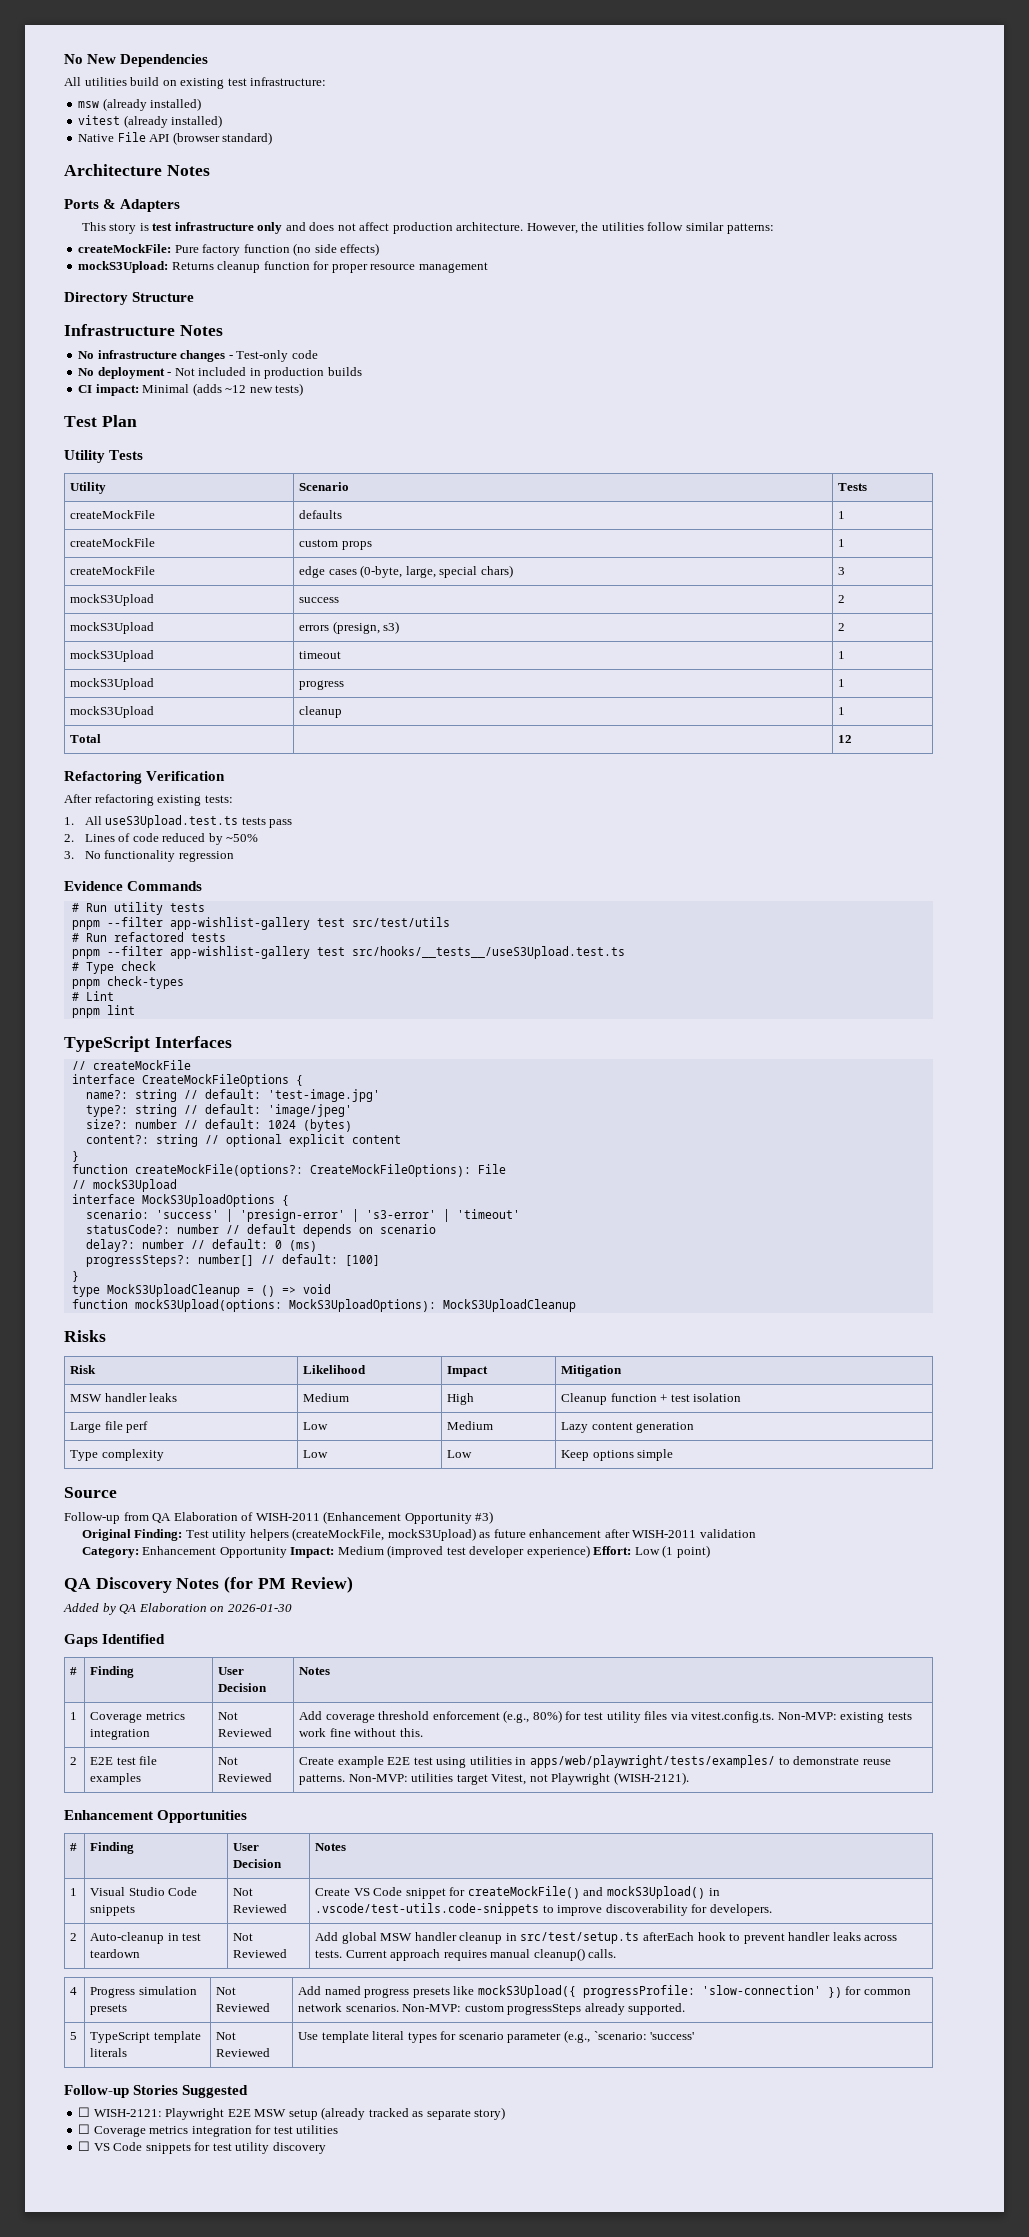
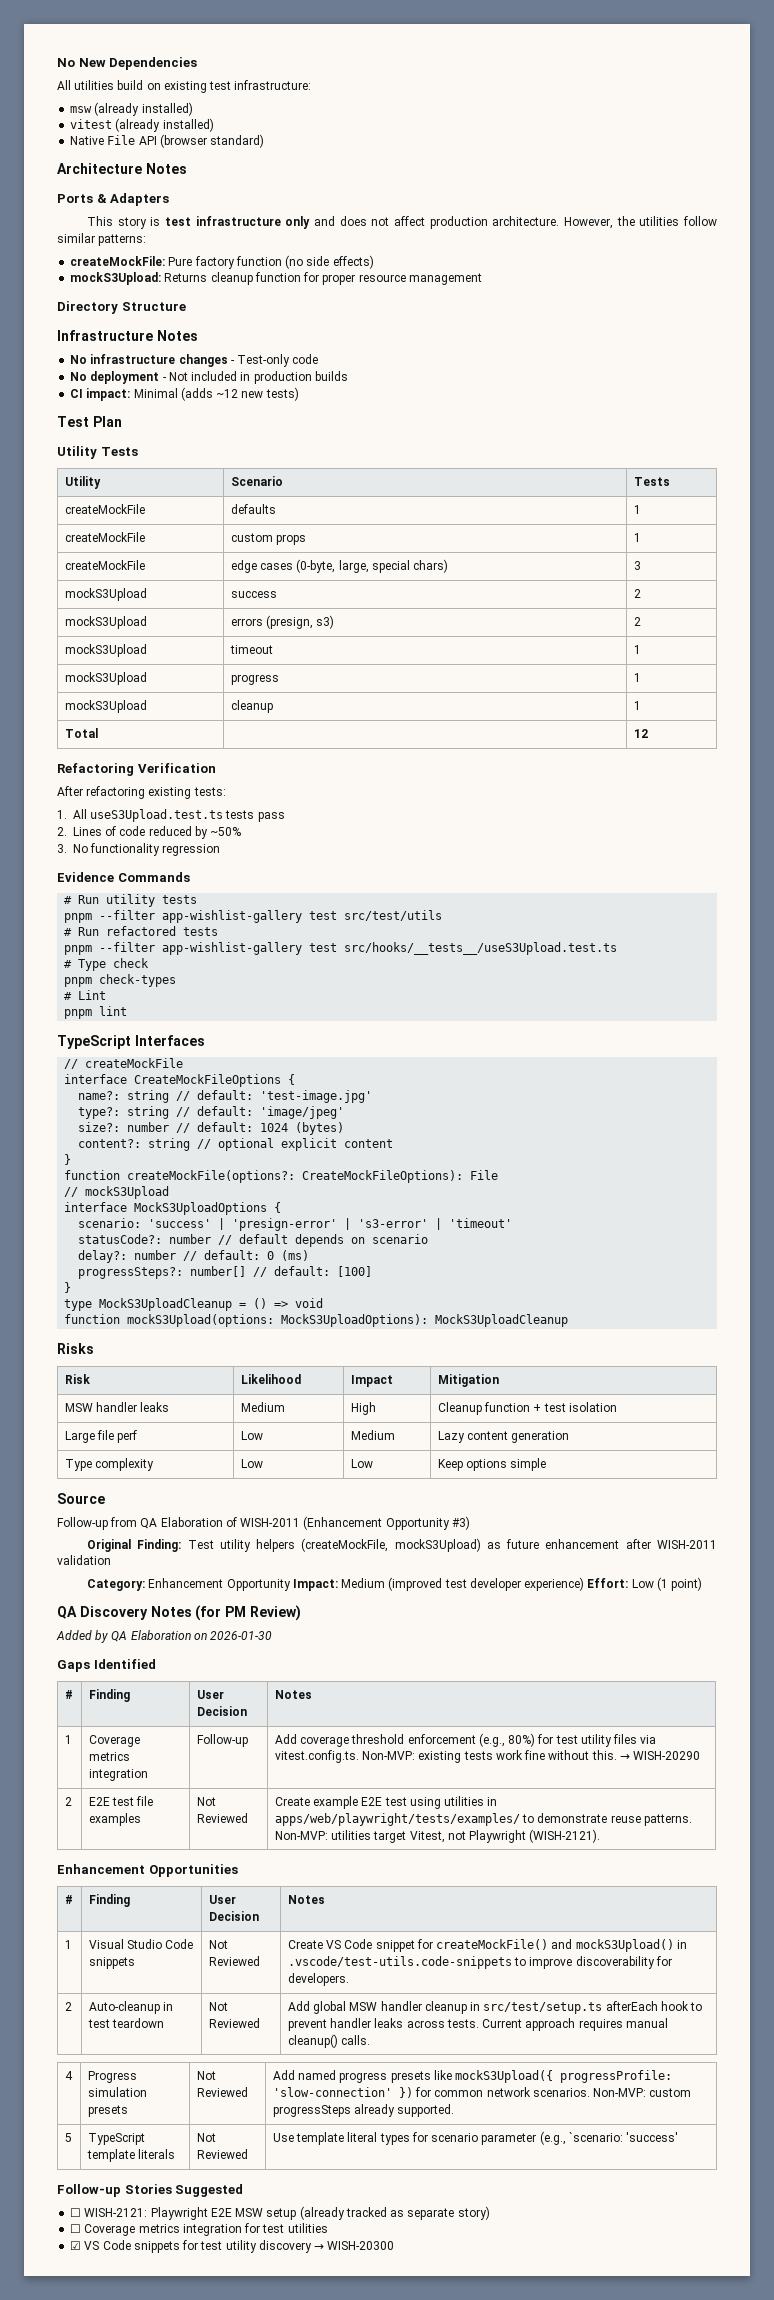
[218,1712,239,1720] [218,1728,273,1737] Not Reviewed -> [196,1734,248,1747] Follow-up
(423, 1732) none -> [619,1751,701,1760] → WISH-20290
[78,2141,91,2151] ☐ -> [70,2241,82,2250] ☑
(326, 2148) none -> [314,2241,395,2250] → WISH-20300

